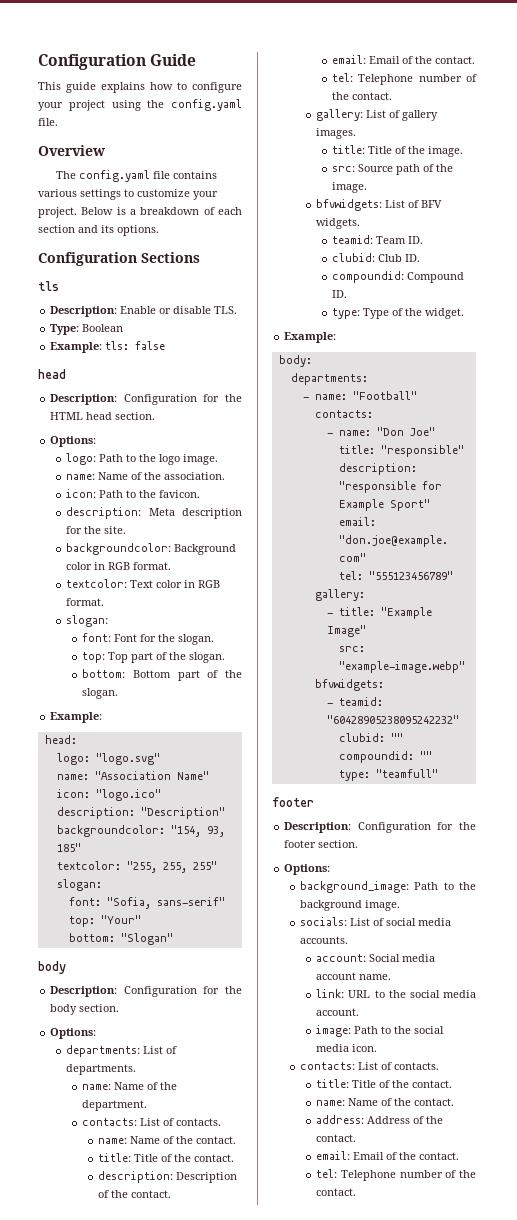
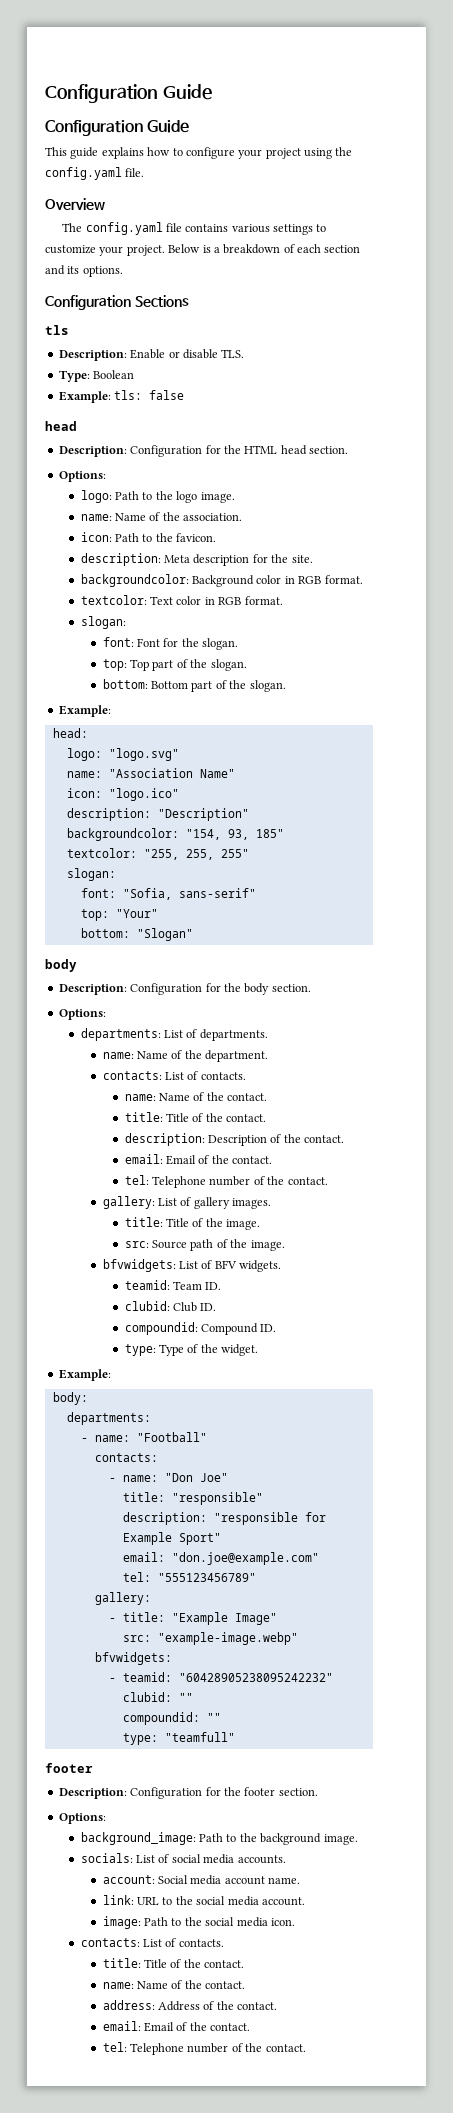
[38,54,197,70] Configuration Guide -> [45,84,212,103] [45,120,190,136] Configuration Guide // Configuration Guide

